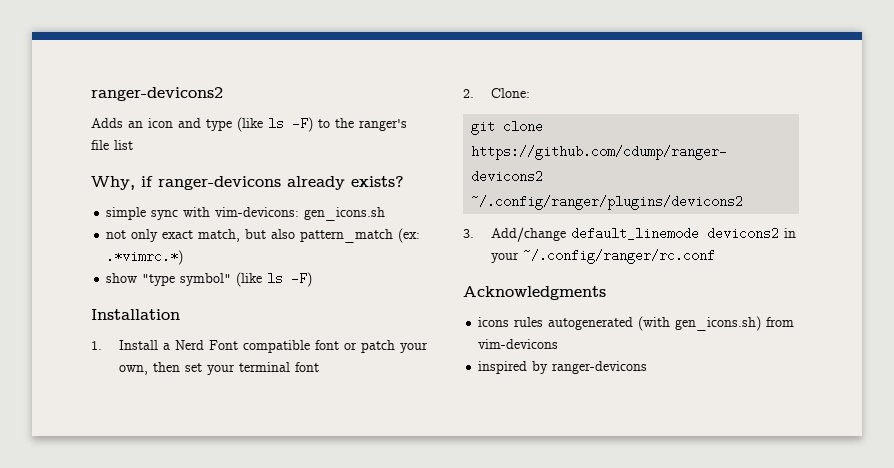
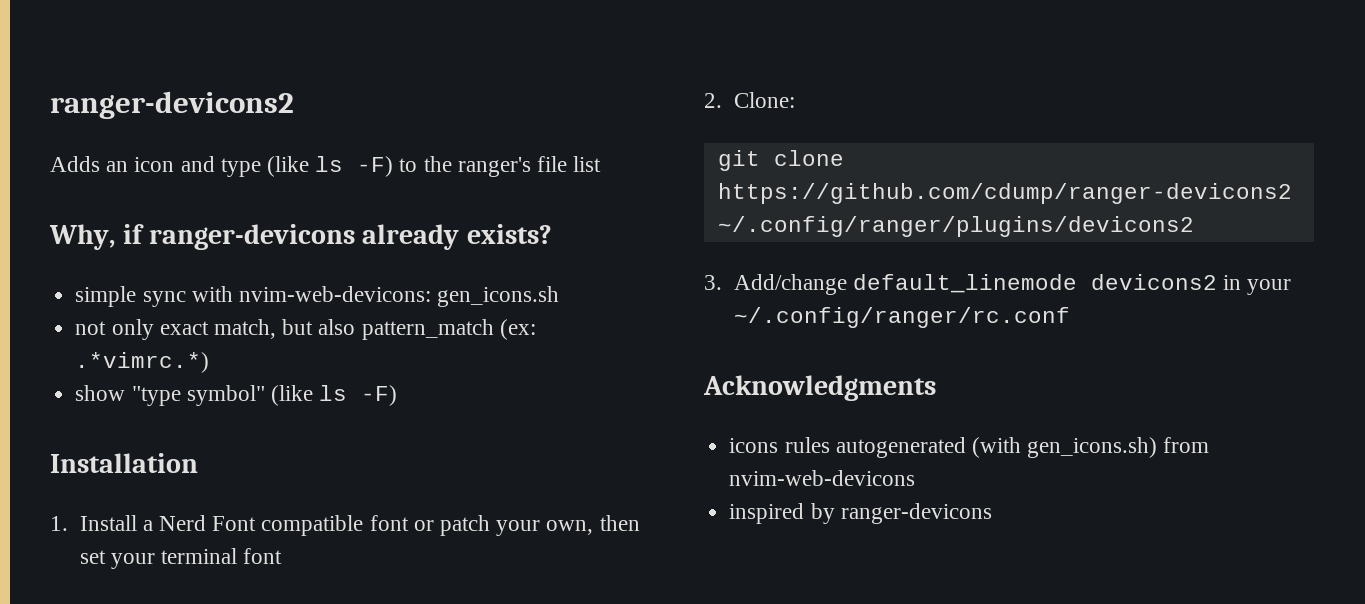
[215,207,300,217] vim-devicons: -> [238,286,431,302] nvim-web-devicons:
[478,339,559,349] vim-devicons -> [729,470,916,486] nvim-web-devicons

